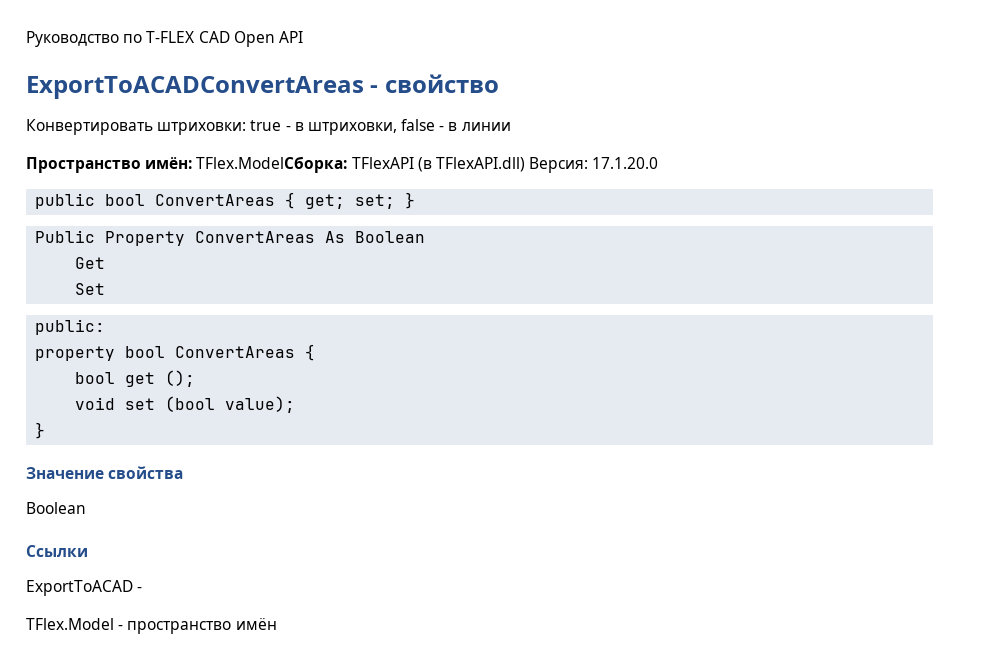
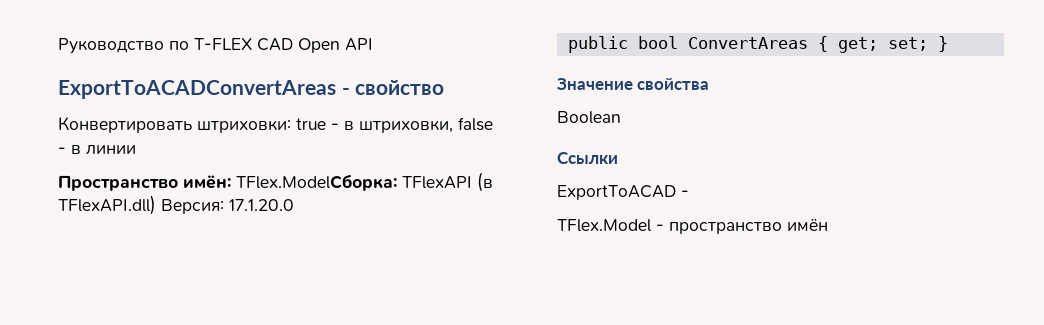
[35,230,426,246] [75,257,106,269] [75,283,106,295] [35,319,106,335] [35,344,316,361] [75,370,196,387] [75,396,296,413] [35,422,46,439] // Public Property ConvertAreas As Boolean // Get // Set // public: // property bool ConvertAreas { // bool get (); // void set (bool value); // } -> (948, 44) none

